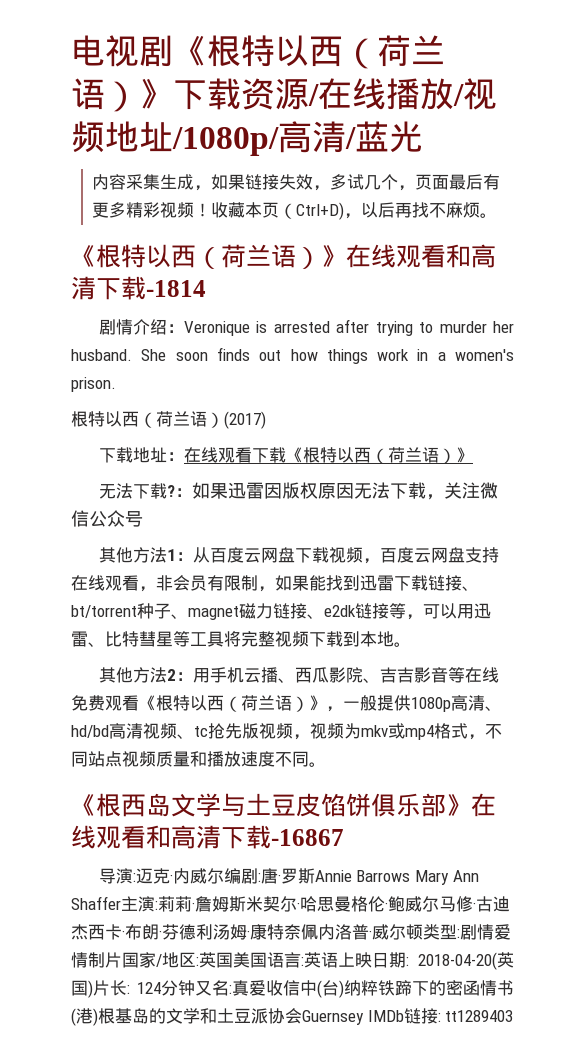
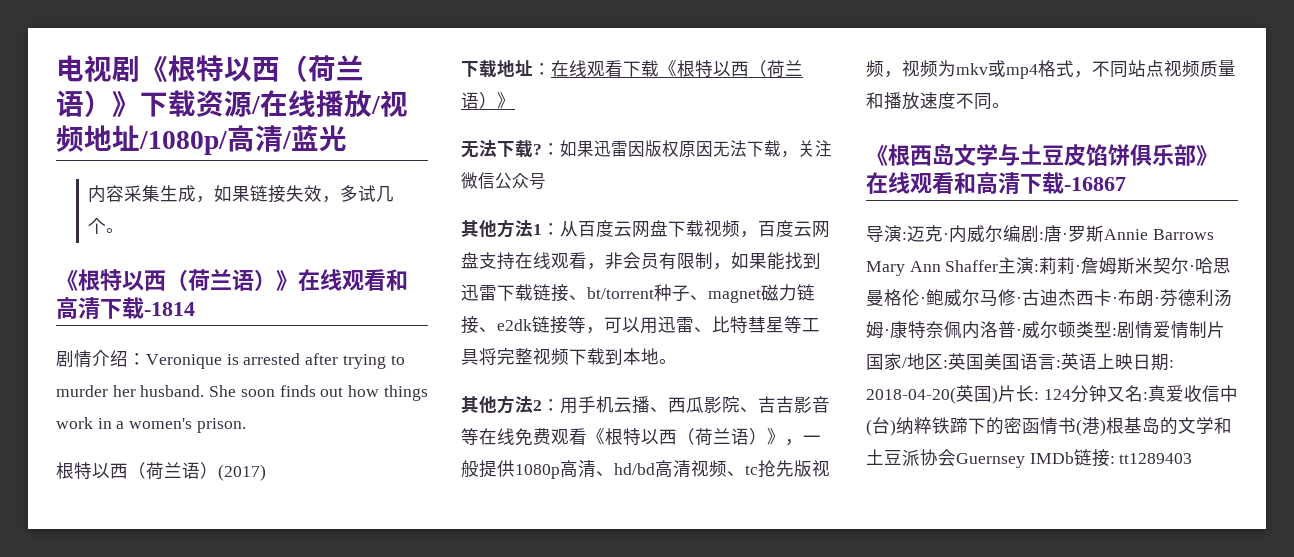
[398,174,501,191] [92,202,481,220] ，页面最后有更多精彩视频！收藏本页（Ctrl+D)，以后再找不麻烦 -> (107, 225) none

